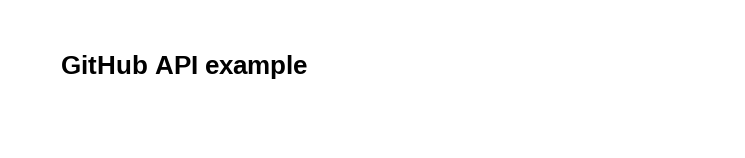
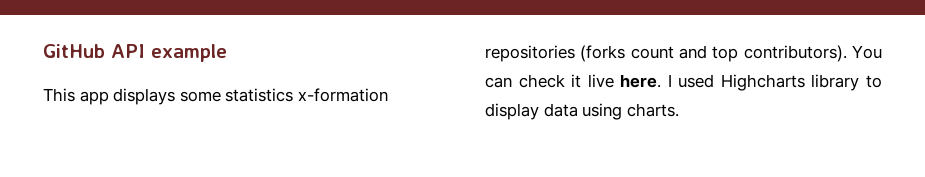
(308, 67) none -> [43,88,388,105] [485,45,882,62] [485,74,882,91] [485,103,679,120] // This app displays some statistics x-formation repositories (forks count and top contributors). You can check it live here. I used Highcharts library to display data using charts.

